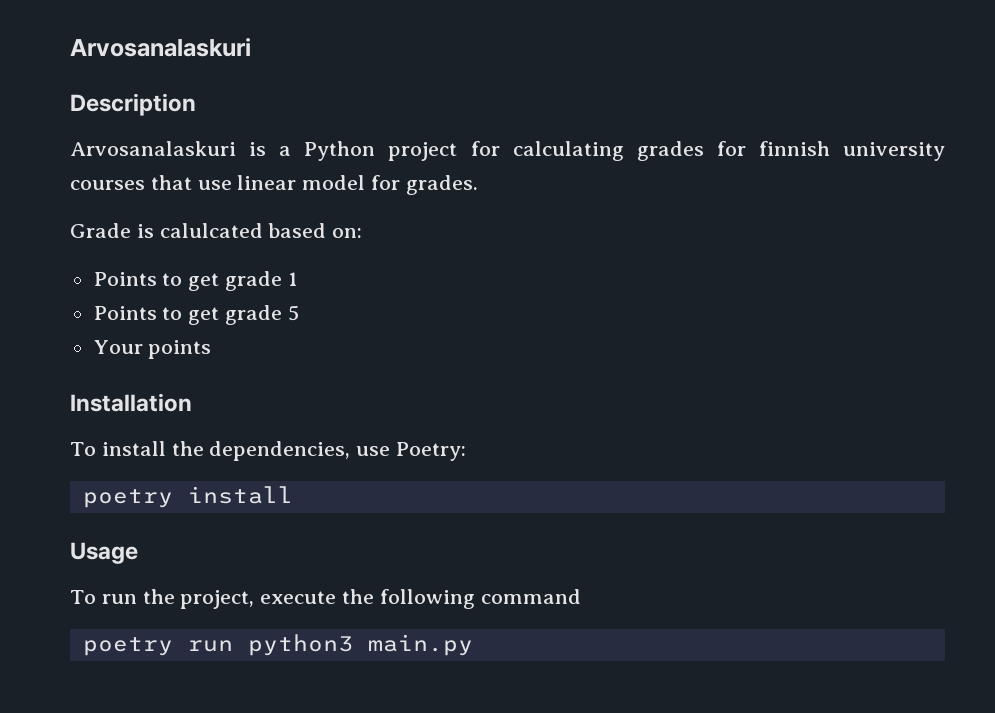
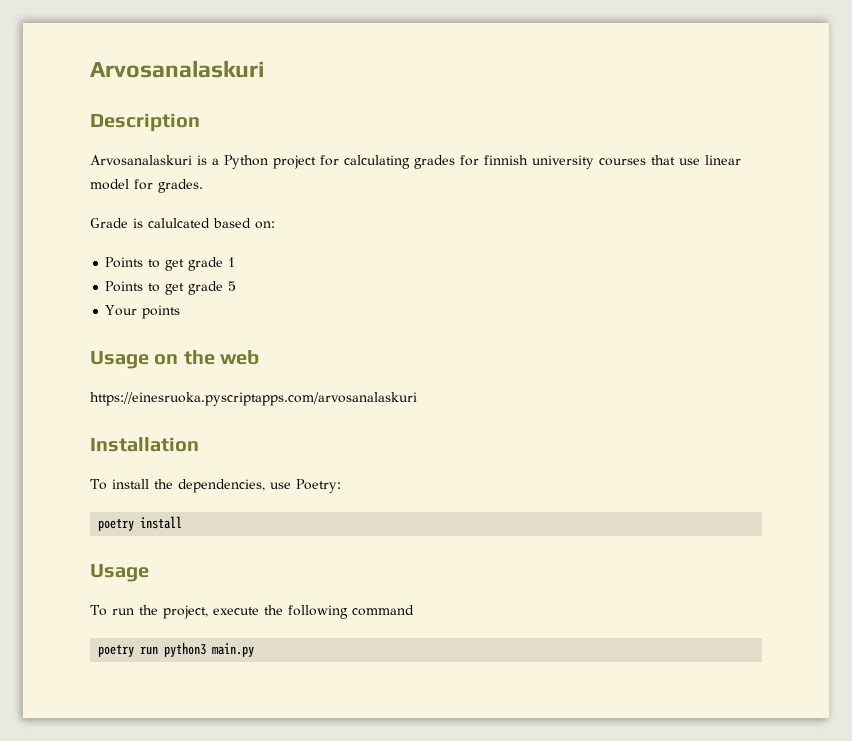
(212, 349) none -> [90,350,260,369] [90,392,417,406] // Usage on the web // https://einesruoka.pyscriptapps.com/arvosanalaskuri

